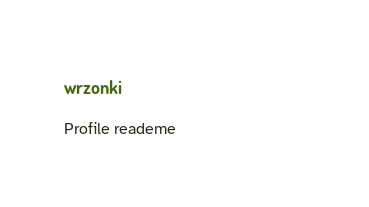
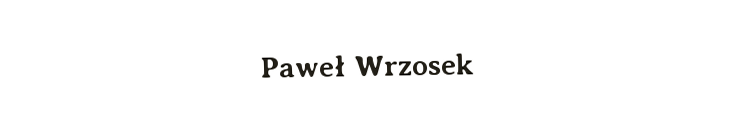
[64,80,122,94] [64,122,177,134] wrzonki // Profile reademe -> [259,53,475,78] Paweł Wrzosek

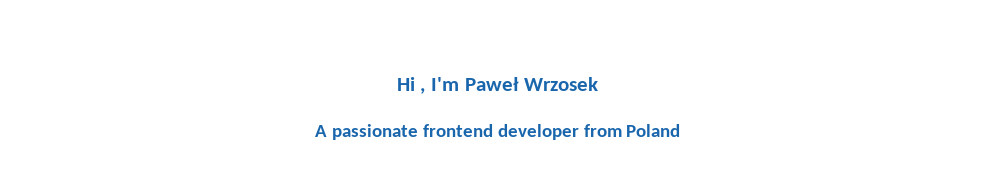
(259, 66) none -> [396,77,460,94] Hi , I'm
(475, 65) none -> [314,124,681,140] // A passionate frontend developer from Poland

